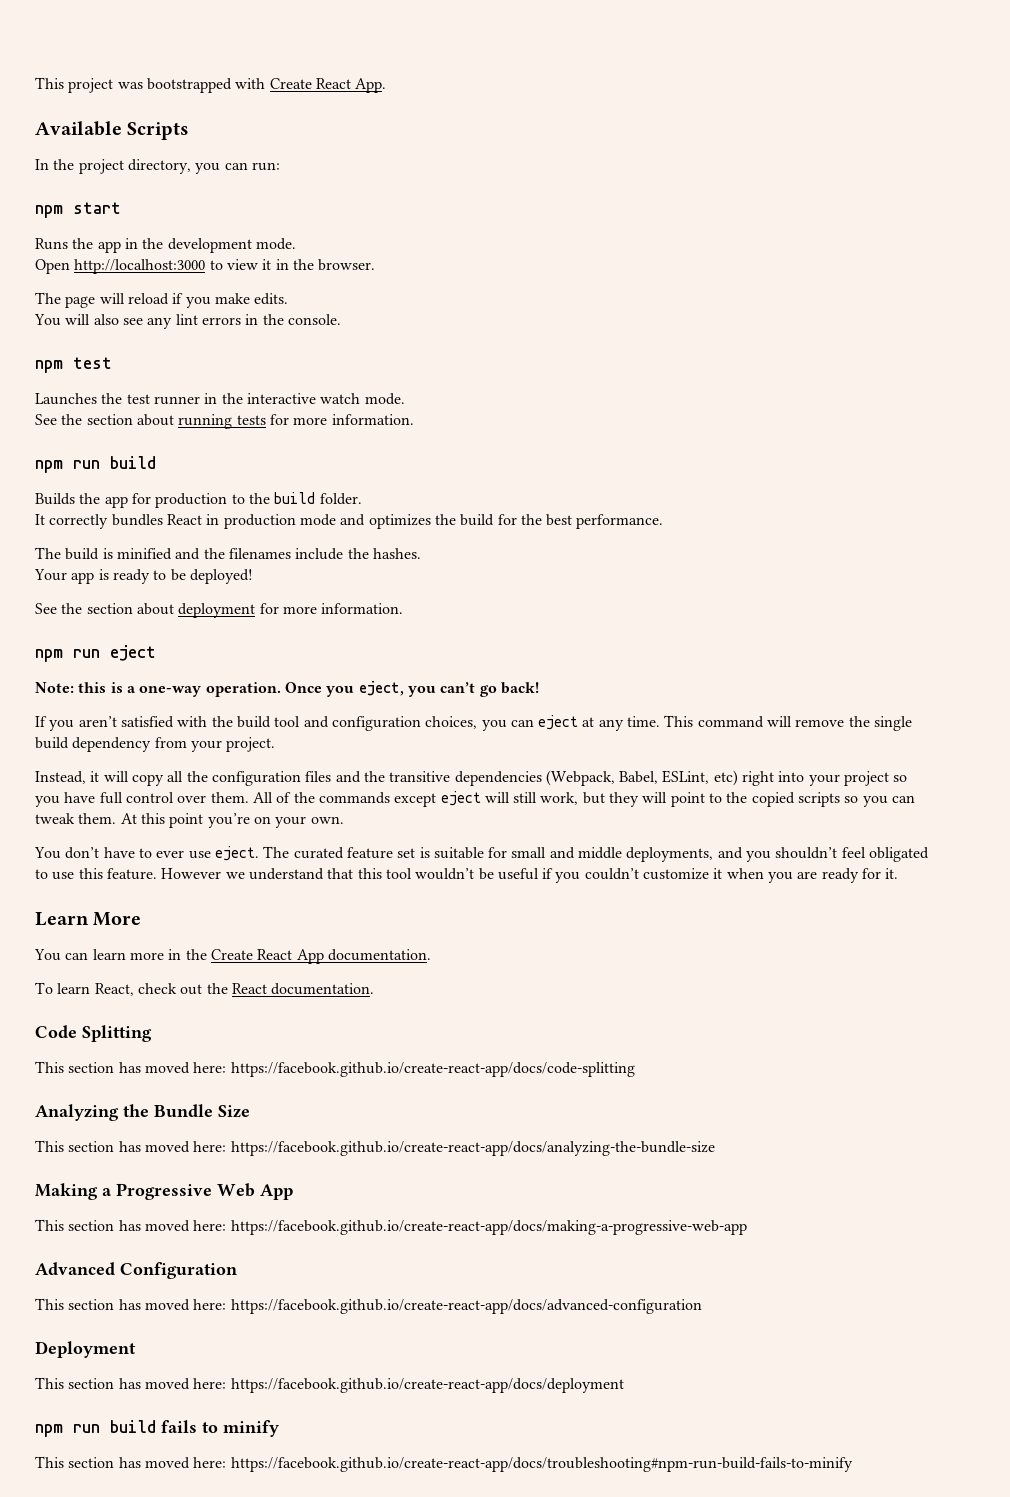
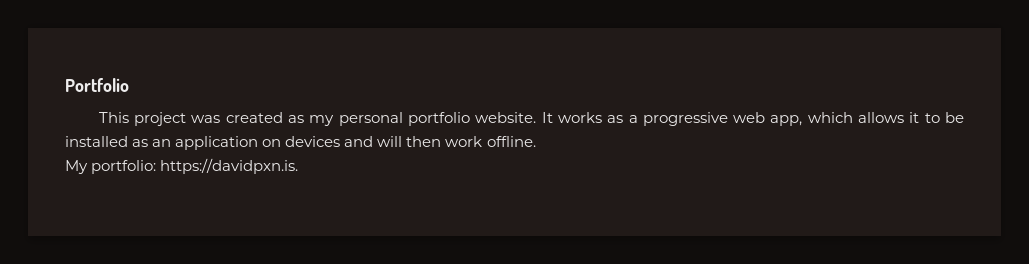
(35, 83) none -> [65,78,129,92] Portfolio //
[146,78,387,93] [35,121,190,140] [35,159,280,174] [35,202,121,218] [35,238,296,253] [35,259,376,274] [35,292,289,308] [34,314,341,329] [35,357,112,373] [35,393,405,405] [35,414,414,429] [35,456,156,473] [35,492,362,508] [35,514,664,529] [35,547,421,560] [34,569,253,584] [35,603,404,618] [35,645,156,662] [35,681,539,697] [35,715,913,731] [35,737,276,752] [35,770,908,786] [35,791,916,807] [35,813,344,828] [34,846,930,862] [35,868,899,883] [35,912,142,926] [34,949,431,964] [35,982,375,996] [35,1025,152,1042] [35,1061,635,1077] [35,1104,250,1121] [35,1140,715,1156] [35,1183,293,1200] [35,1219,747,1235] [35,1262,237,1279] [35,1298,702,1314] [35,1341,136,1358] [35,1377,624,1393] [35,1420,279,1437] [35,1456,853,1472] bootstrapped with Create React App. // Available Scripts // In the project directory, you can run: // npm start // Runs the app in the development mode. // Open http://localhost:3000 to view it in the browser. // The page will reload if you make edits. // You will also see any lint errors in the console. // npm test // Launches the test runner in the interactive watch mode. // See the section about running tests for more information. // npm run build // Builds the app for production to the build folder. // It correctly bundles React in production mode and optimizes the build for the best performance. // The build is minified and the filenames include the hashes. // Your app is ready to be deployed! // See the section about deployment for more information. // npm run eject // Note: this is a one-way operation. Once you eject, you can’t go back! // If you aren’t satisfied with the build tool and configuration choices, you can eject at any time. This command will remove the single build dependency from your project. // Instead, it will copy all the configuration files and the transitive dependencies (Webpack, Babel, ESLint, etc) right into your project so you have full control over them. All of the commands except eject will still work, but they will point to the copied scripts so you can tweak them. At this point you’re on your own. // You don’t have to ever use eject. The curated feature set is suitable for small and middle deployments, and you shouldn’t feel obligated to use this feature. However we understand that this tool wouldn’t be useful if you couldn’t customize it when you are ready for it. // Learn More // You can learn more in the Create React App documentation. // To learn React, check out the React documentation. // Code Splitting // This section has moved here: https://facebook.github.io/create-react-app/docs/code-splitting // Analyzing the Bundle Size // This section has moved here: https://facebook.github.io/create-react-app/docs/analyzing-the-bundle-size // Making a Progressive Web App // This section has moved here: https://facebook.github.io/create-react-app/docs/making-a-progressive-web-app // Advanced Configuration // This section has moved here: https://facebook.github.io/create-react-app/docs/advanced-configuration // Deployment // This section has moved here: https://facebook.github.io/create-react-app/docs/deployment // npm run build fails to minify // This section has moved here: https://facebook.github.io/create-react-app/docs/troubleshooting#npm-run-build-fails-to-minify -> [225,112,965,126] [65,136,536,150] [65,158,299,174] created as my personal portfolio website. It works as a progressive web app, which allows it to be installed as an application on devices and will then work offline. // My portfolio: https://davidpxn.is.

